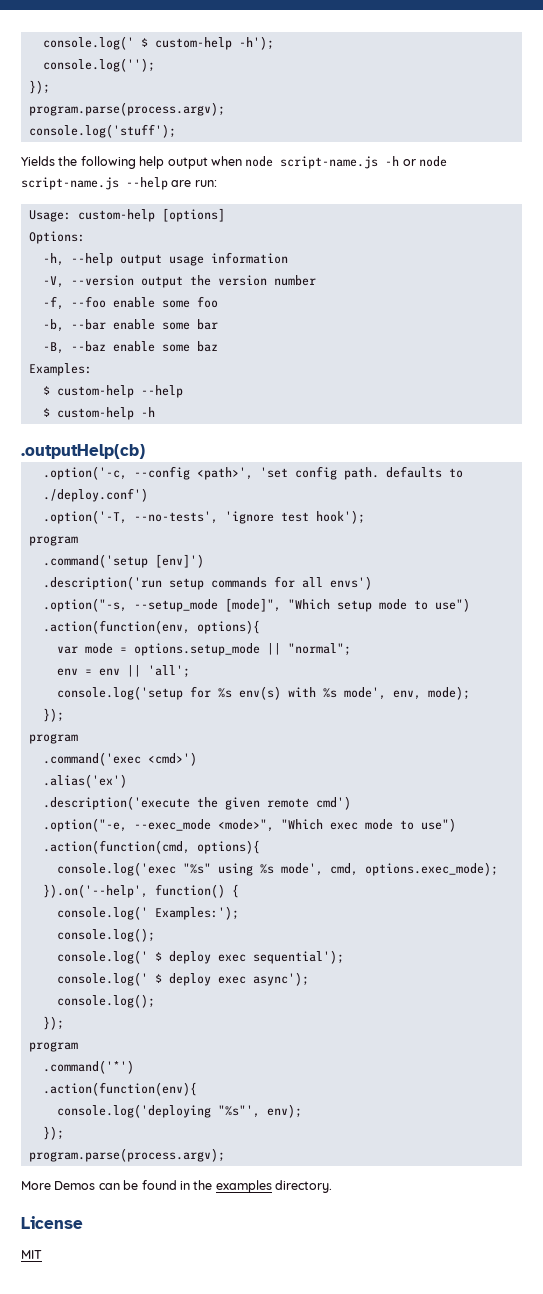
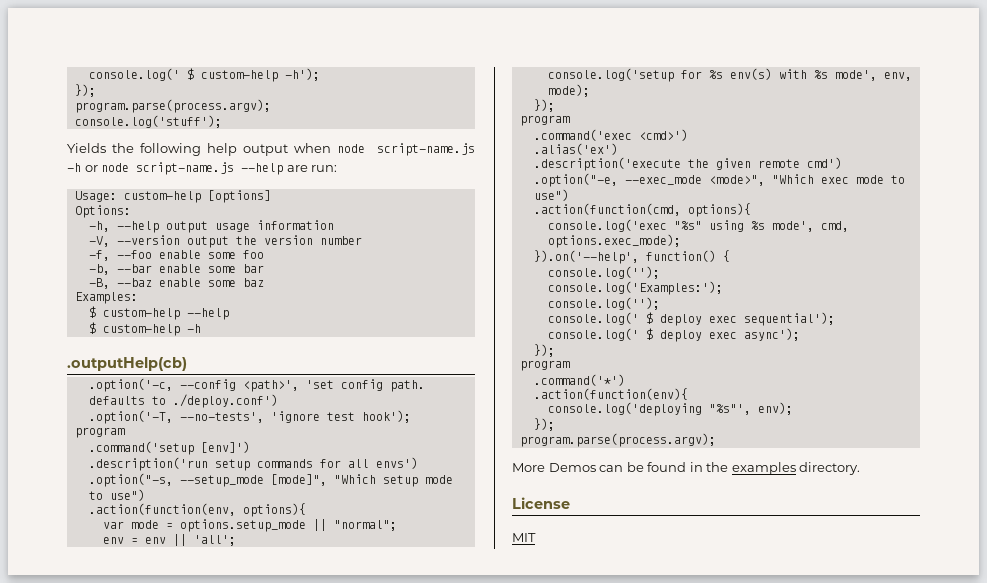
[42,58,155,72] // console.log(''); -> (320, 74) none
[56,906,239,920] [56,928,155,942] console.log(' Examples:'); // console.log(); -> [547,266,660,279] [547,281,723,295] [547,297,660,310] console.log(''); // console.log('Examples:'); // console.log('');
[56,994,155,1008] // console.log(); -> (800, 334) none

